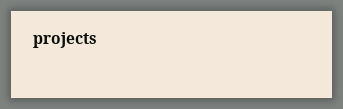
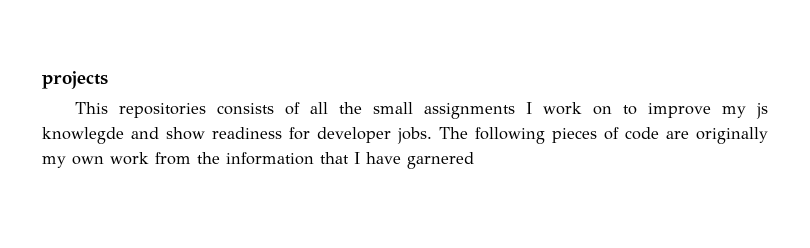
(97, 40) none -> [75,102,768,119] [42,127,768,144] [42,152,474,169] // This repositories consists of all the small assignments I work on to improve my js knowlegde and show readiness for developer jobs. The following pieces of code are originally my own work from the information that I have garnered

